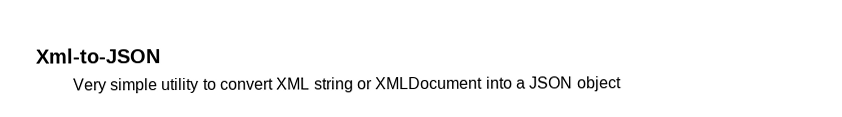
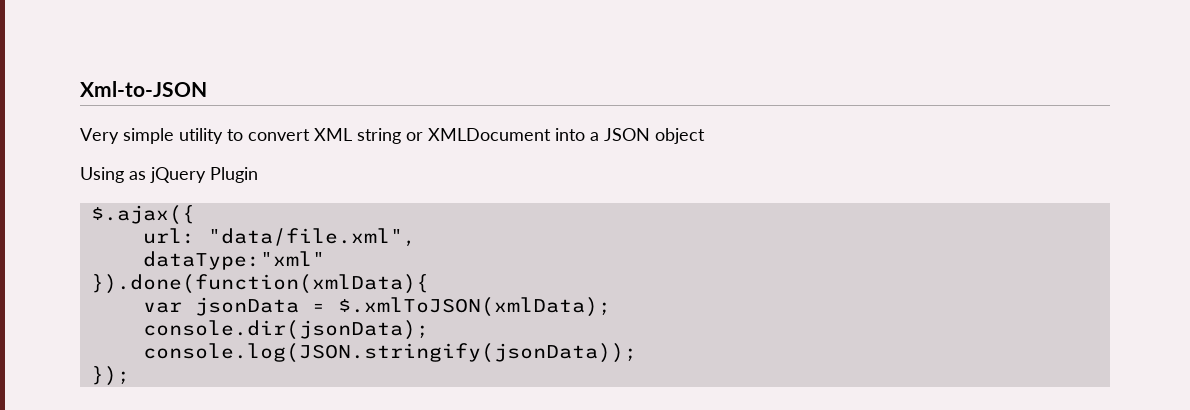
(622, 84) none -> [80,167,258,183] [90,205,195,225] [142,228,416,247] [142,251,325,270] [90,274,429,294] [142,297,611,317] [142,320,429,340] [142,343,637,363] [90,366,130,386] // Using as jQuery Plugin // $.ajax({ // url: "data/file.xml", // dataType:"xml" // }).done(function(xmlData){ // var jsonData = $.xmlToJSON(xmlData); // console.dir(jsonData); // console.log(JSON.stringify(jsonData)); // });

